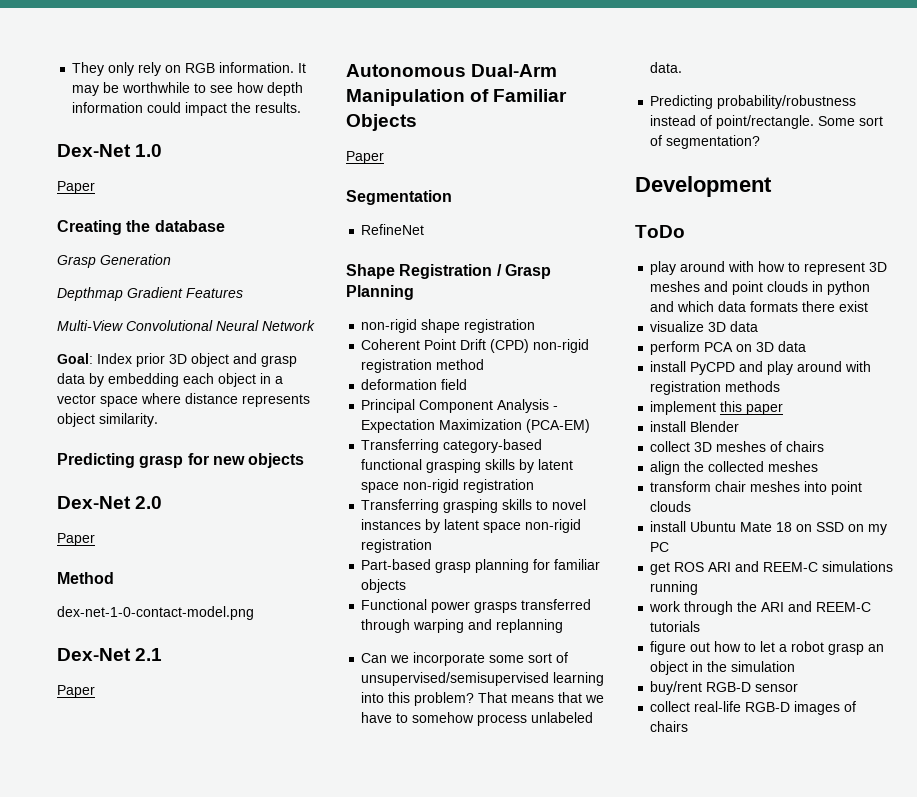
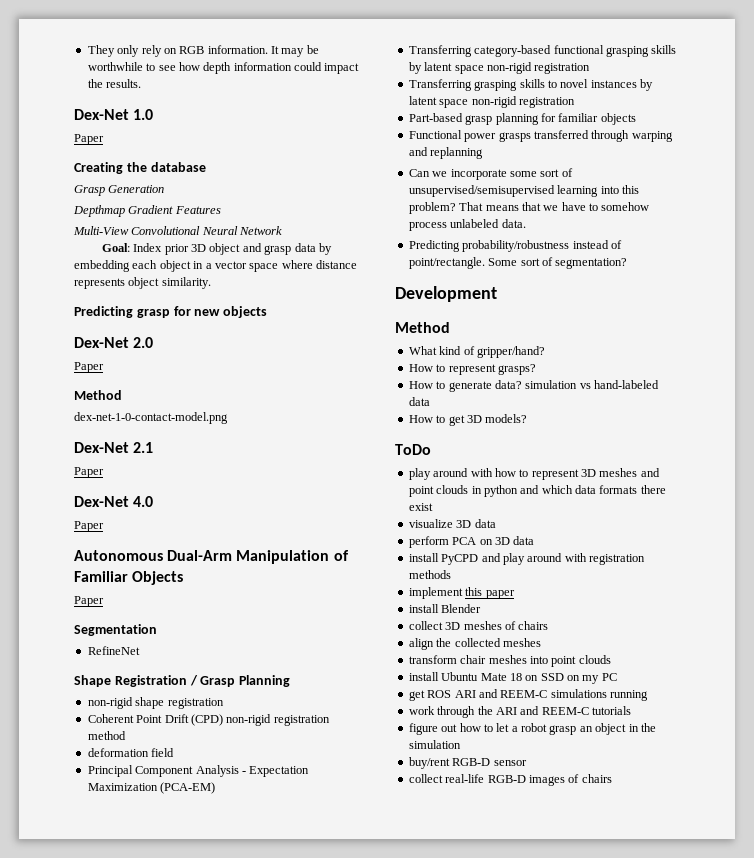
(95, 691) none -> [74,496,154,507] [74,521,104,532] // Dex-Net 4.0 // Paper
(772, 186) none -> [395,322,450,333] [408,346,545,358] [408,364,536,375] [408,380,659,392] [408,397,430,406] [408,414,528,426] // Method // What kind of gripper/hand? // How to represent grasps? // How to generate data? simulation vs hand-labeled data // How to get 3D models?

